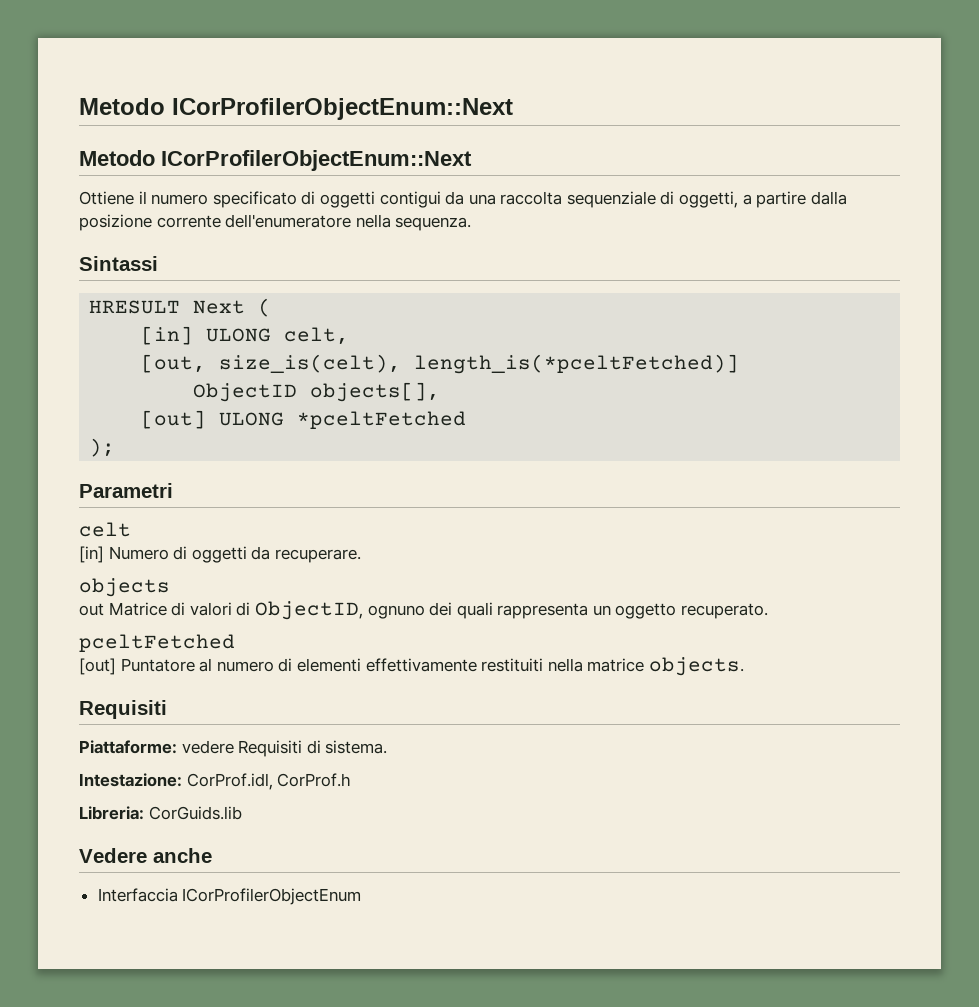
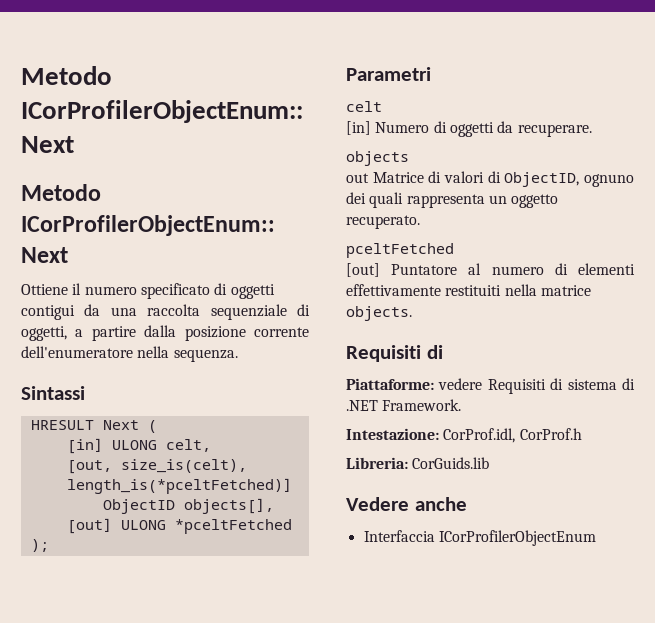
(167, 709) none -> [426,345,443,359] di
[325,740,388,754] sistema. -> [567,378,635,390] [346,399,462,411] sistema di .NET Framework.

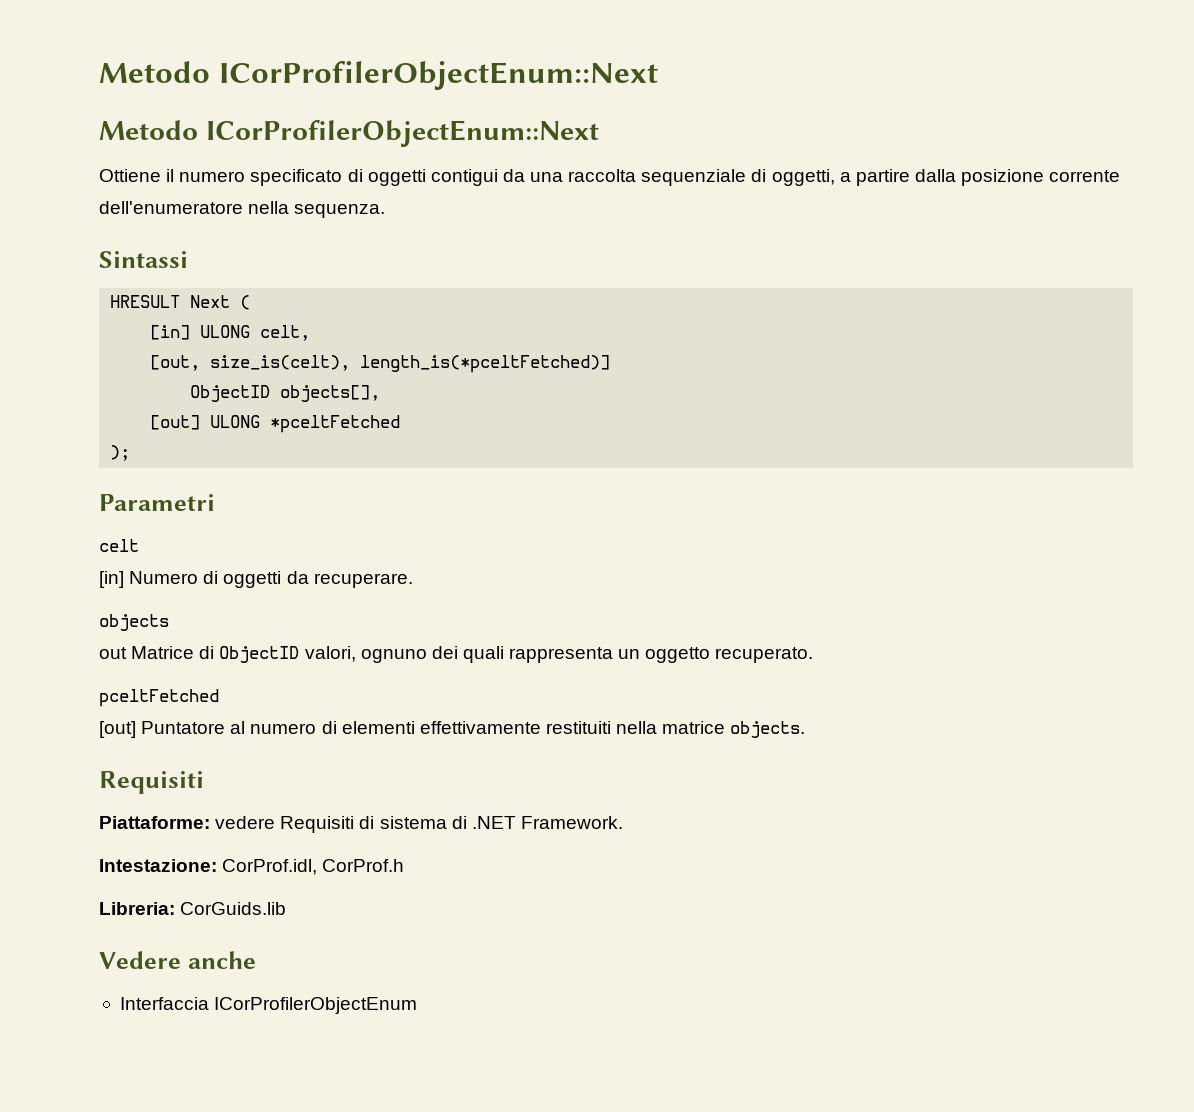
[444,171,580,187] valori di ObjectID, -> [219,646,356,663] ObjectID valori,
[426,345,443,359] di -> (204, 782) none

